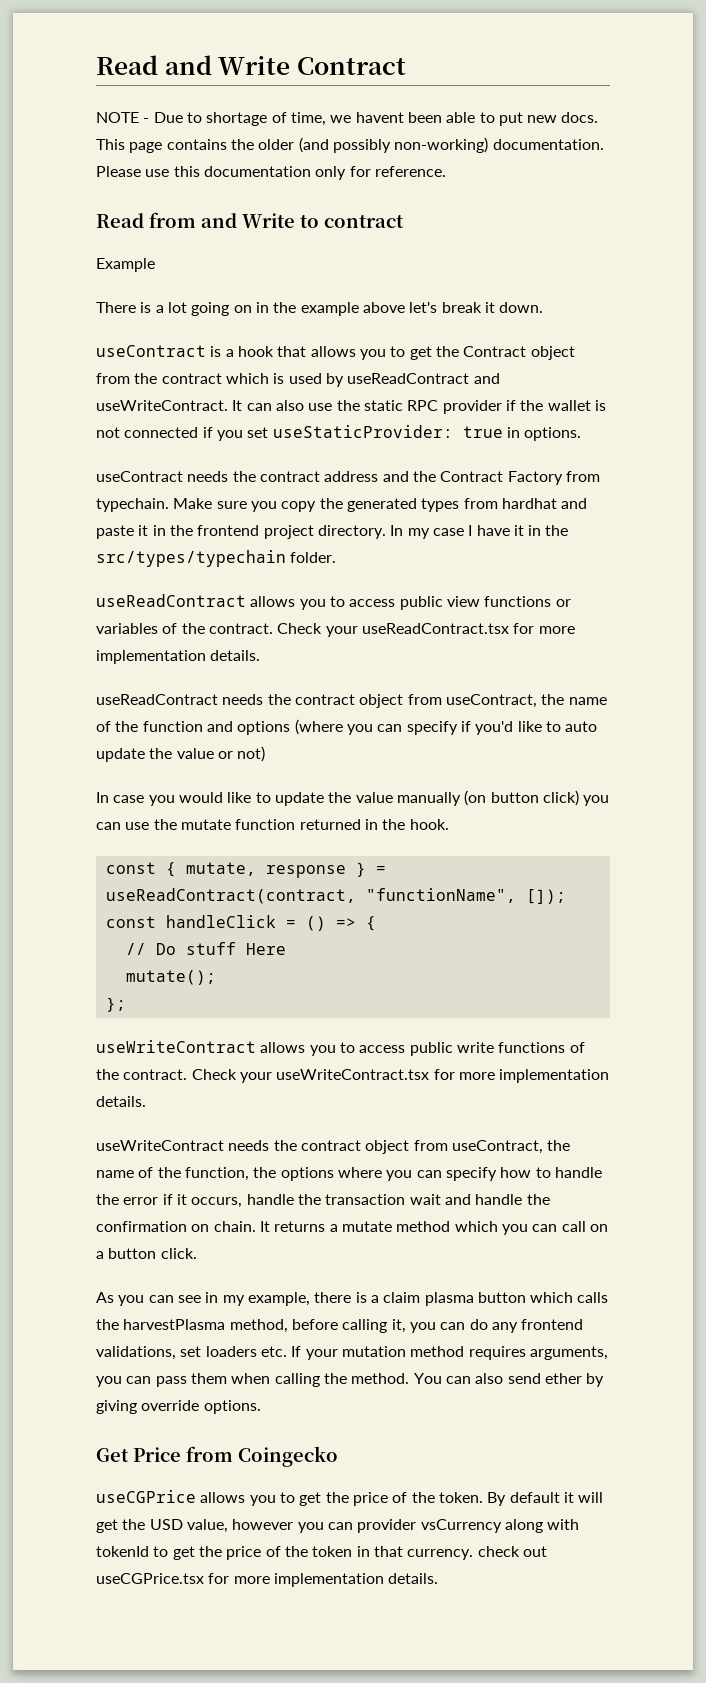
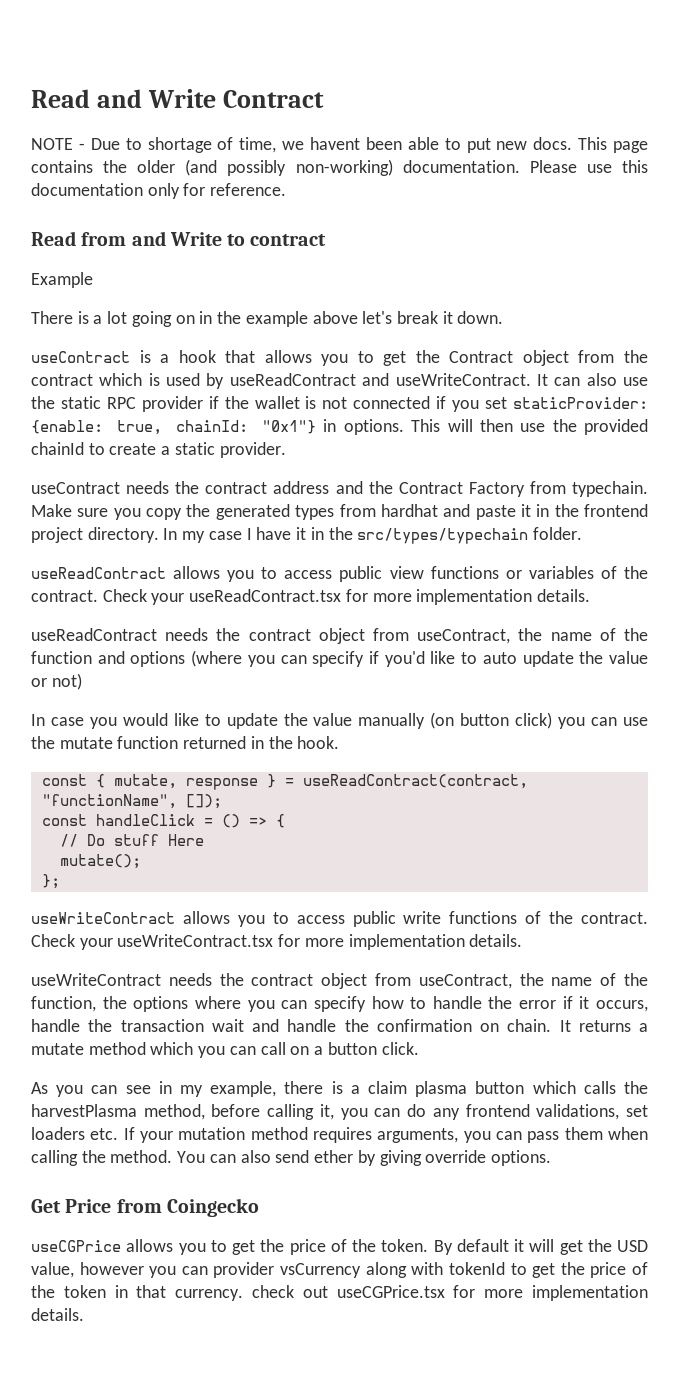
[272,425,582,441] useStaticProvider: true in options. -> [513,397,648,409] [31,419,648,435] [31,442,286,458] staticProvider: {enable: true, chainId: "0x1"} in options. This will then use the provided chainId to create a static provider.

